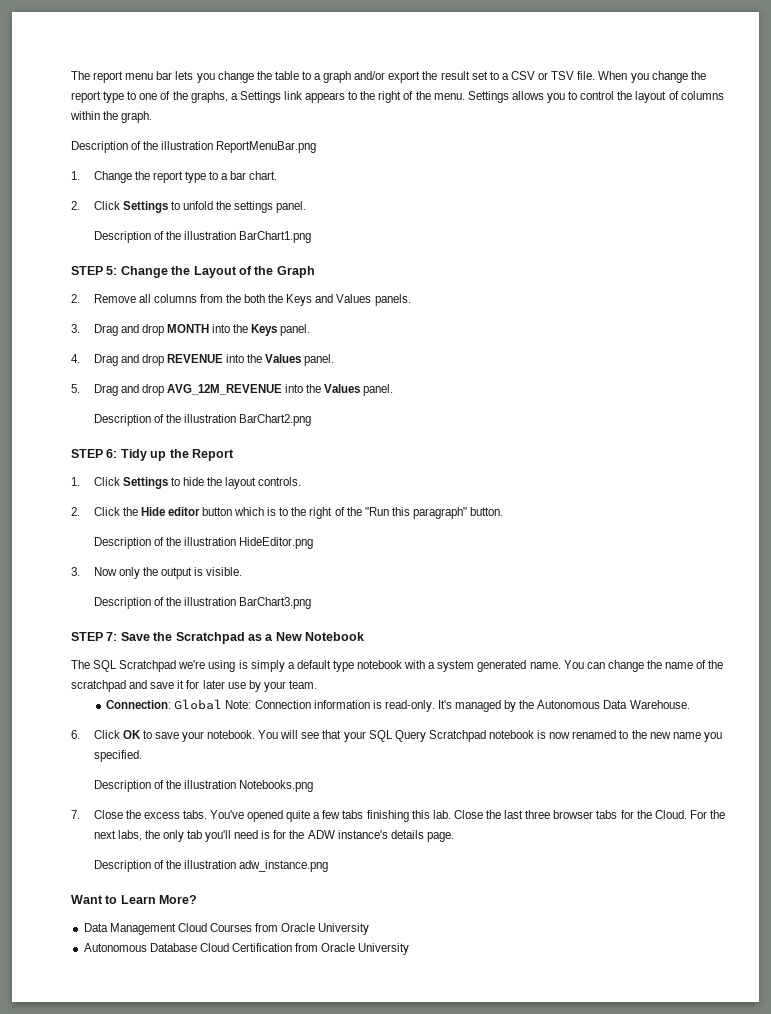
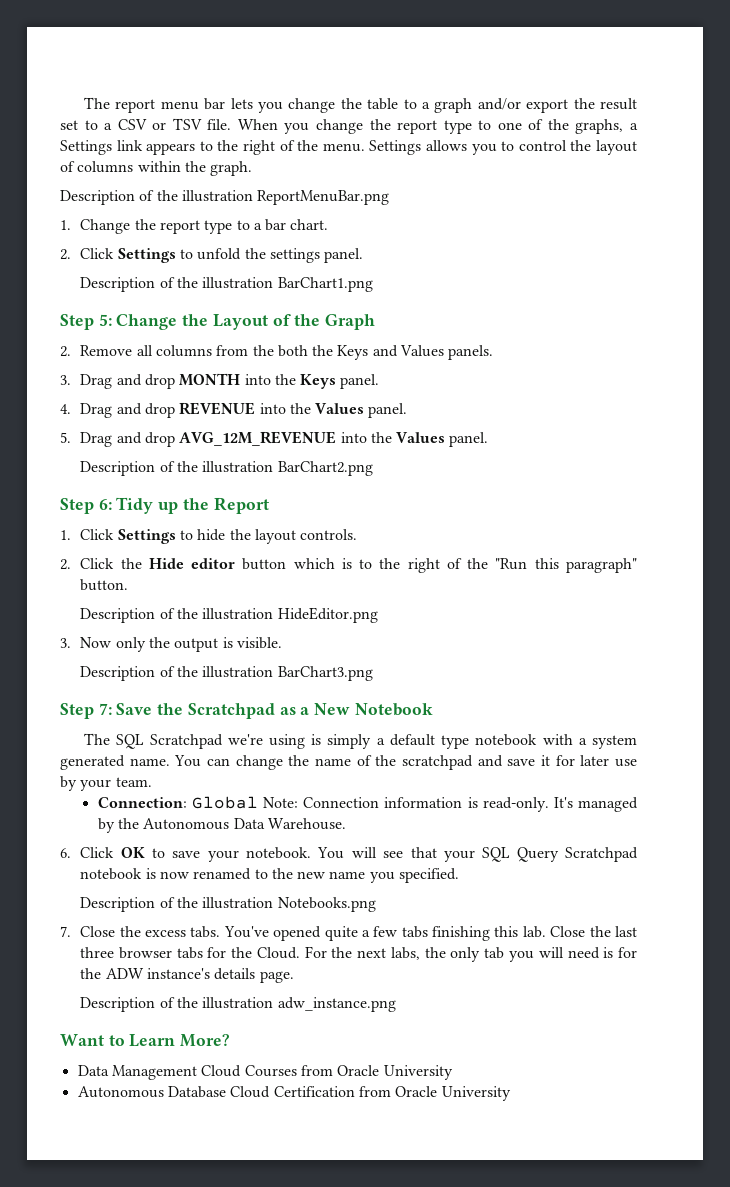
[71,266,103,275] STEP -> [60,314,94,330] Step
[71,449,103,458] STEP -> [60,498,94,514] Step
[71,632,103,641] STEP -> [60,703,94,719] Step
[205,830,232,842] you'll -> [508,947,564,962] you will

